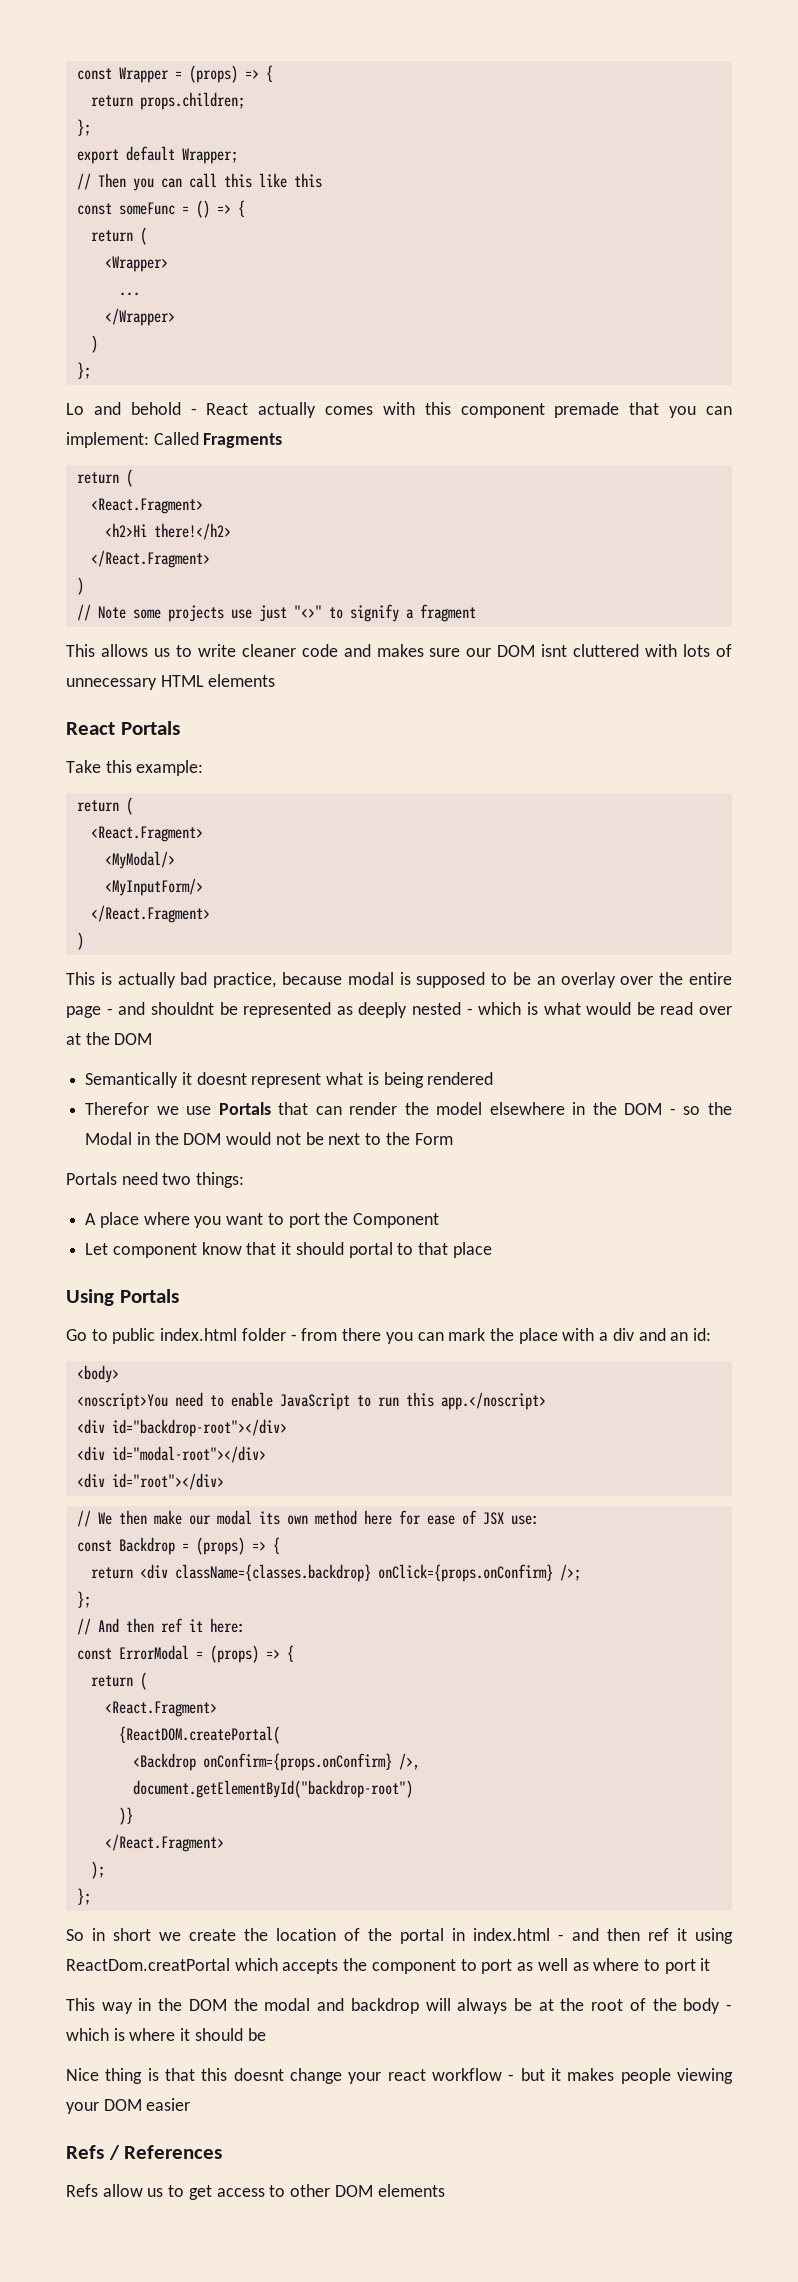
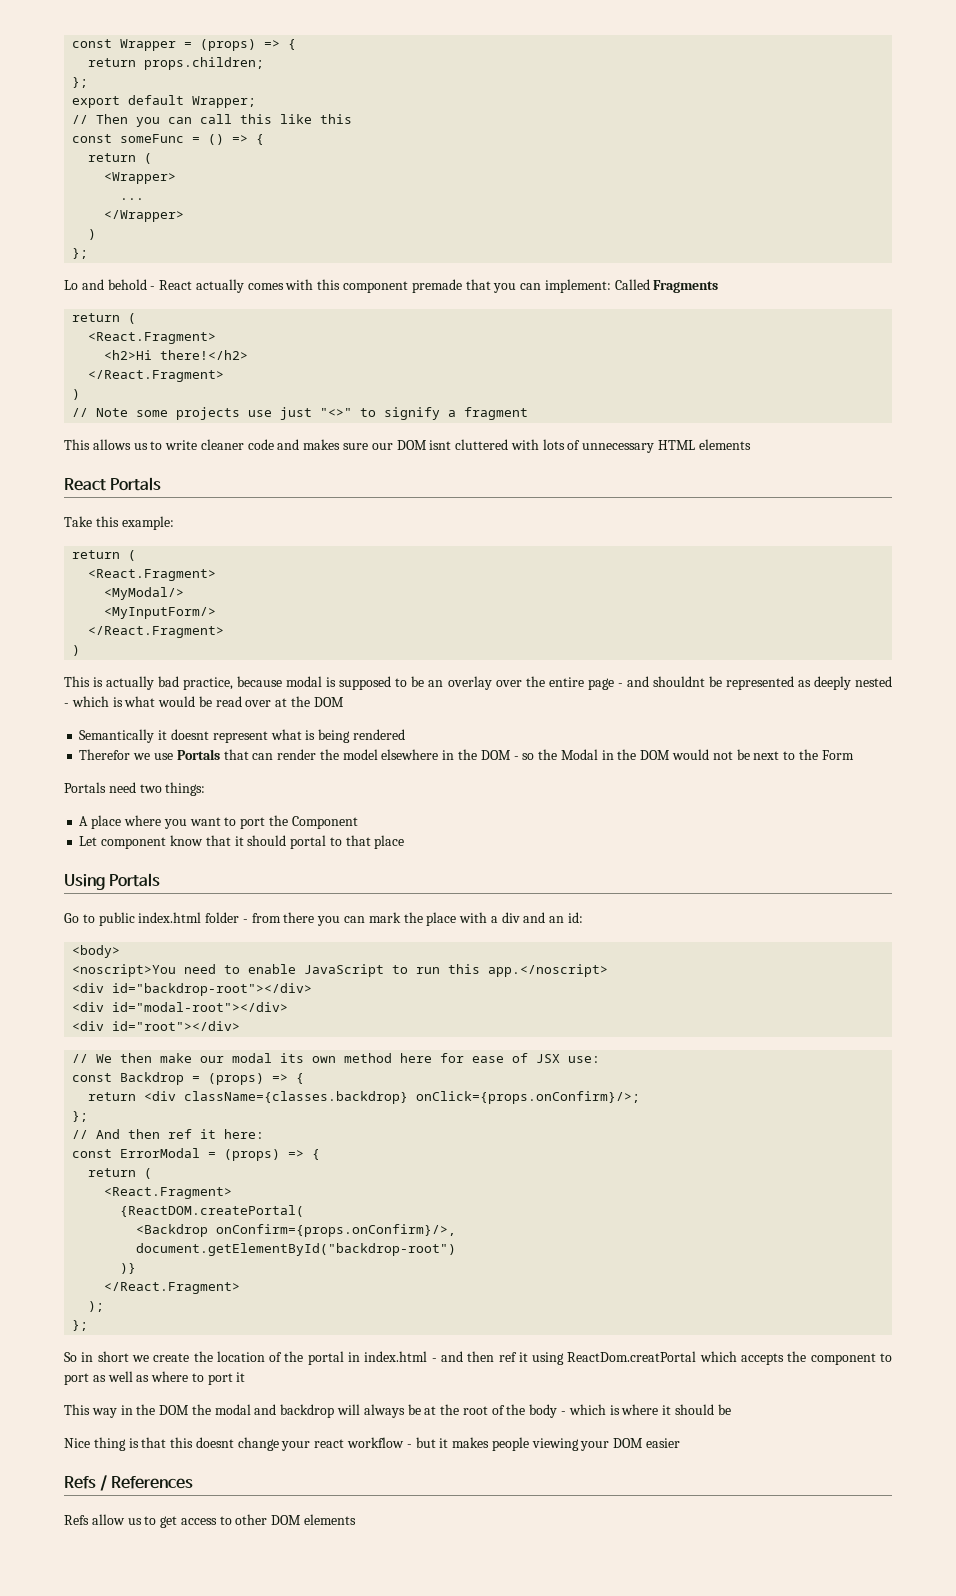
[377,1564,581,1582] onClick={props.onConfirm} />; -> [416,1091,641,1104] onClick={props.onConfirm}/>;
[202,1753,420,1771] onConfirm={props.onConfirm} />, -> [216,1224,457,1237] onConfirm={props.onConfirm}/>,

